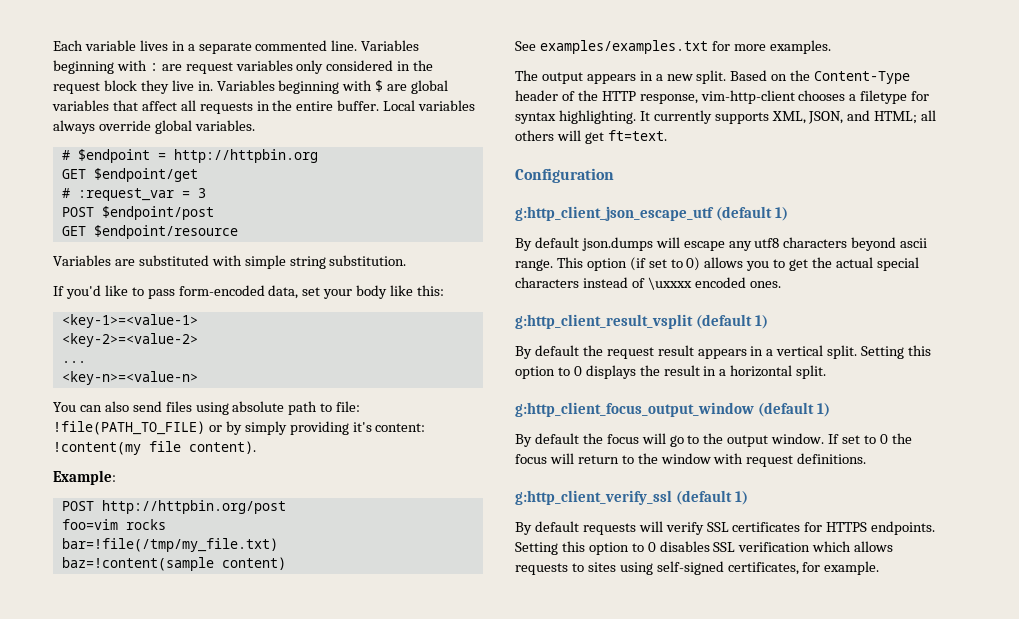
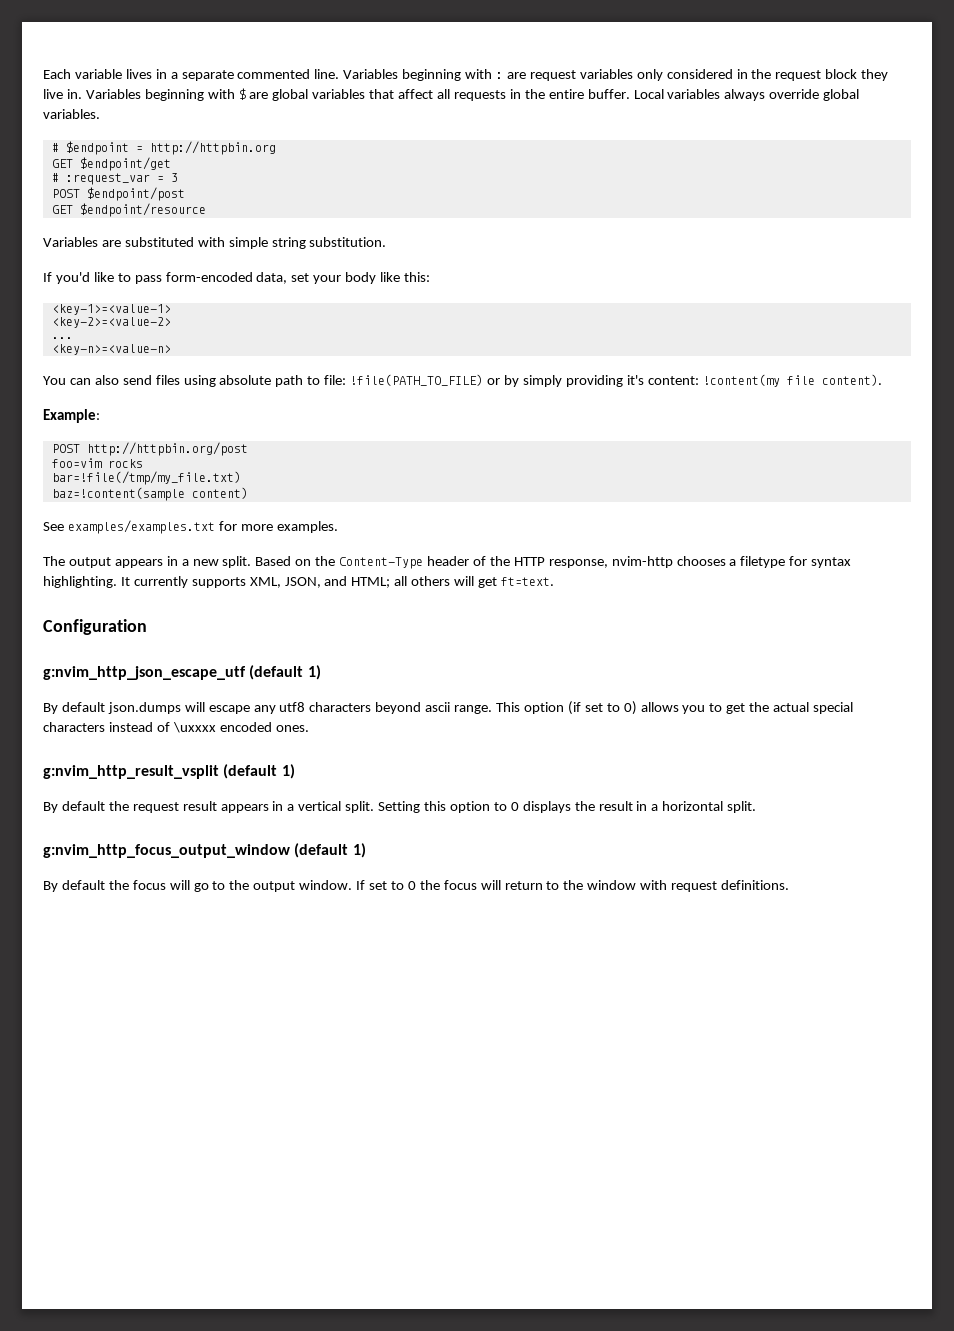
[700,90,795,104] vim-http-client -> [611,556,673,568] nvim-http
[515,206,714,221] g:http_client_json_escape_utf -> [43,666,246,680] g:nvim_http_json_escape_utf
[515,314,693,329] g:http_client_result_vsplit -> [43,765,219,779] g:nvim_http_result_vsplit
[515,402,754,417] g:http_client_focus_output_window -> [43,844,290,858] g:nvim_http_focus_output_window
[515,490,748,505] [515,521,936,535] [515,541,894,555] [515,561,880,575] // g:http_client_verify_ssl (default 1) // By default requests will verify SSL certificates for HTTPS endpoints. Setting this option to 0 disables SSL verification which allows requests to sites using self-signed certificates, for example. -> (790, 885) none

